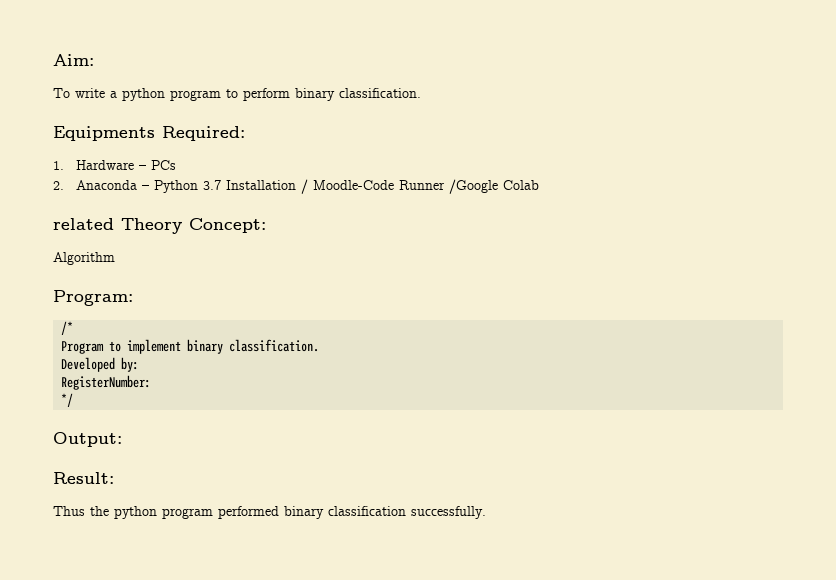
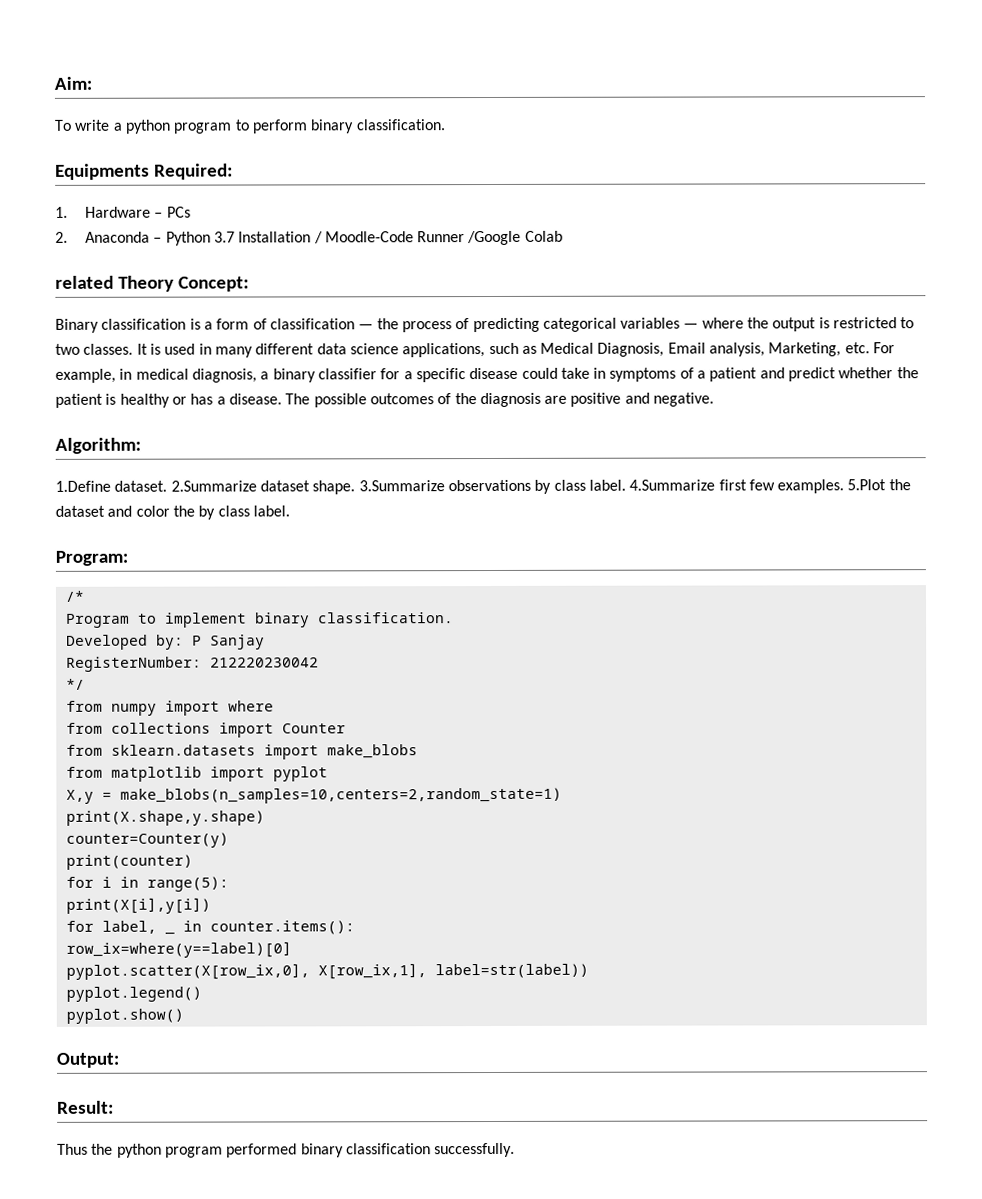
[53,252,115,265] Algorithm -> [55,317,915,333] [55,342,896,358] [55,367,919,383] [55,392,715,408] [55,437,141,454] [55,479,911,495] [55,505,290,520] Binary classification is a form of classification — the process of predicting categorical variables — where the output is restricted to two classes. It is used in many different data science applications, such as Medical Diagnosis, Email analysis, Marketing, etc. For example, in medical diagnosis, a binary classifier for a specific disease could take in symptoms of a patient and predict whether the patient is healthy or has a disease. The possible outcomes of the diagnosis are positive and negative. // Algorithm: // 1.Define dataset. 2.Summarize dataset shape. 3.Summarize observations by class label. 4.Summarize first few examples. 5.Plot the dataset and color the by class label.
(140, 364) none -> [191,634,265,650] P Sanjay
(152, 382) none -> [209,657,319,668] 212220230042
(74, 400) none -> [65,700,274,716] [65,722,346,738] [65,744,418,760] [65,766,328,782] [65,787,562,804] [65,810,265,826] [65,832,229,848] [65,854,193,870] [65,876,229,892] [65,897,211,914] [65,920,355,935] [65,941,292,958] [65,963,589,980] [65,986,202,1002] [65,1008,184,1024] // from numpy import where // from collections import Counter // from sklearn.datasets import make_blobs // from matplotlib import pyplot // X,y = make_blobs(n_samples=10,centers=2,random_state=1) // print(X.shape,y.shape) // counter=Counter(y) // print(counter) // for i in range(5): // print(X[i],y[i]) // for label, _ in counter.items(): // row_ix=where(y==label)[0] // pyplot.scatter(X[row_ix,0], X[row_ix,1], label=str(label)) // pyplot.legend() // pyplot.show()

